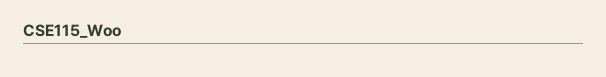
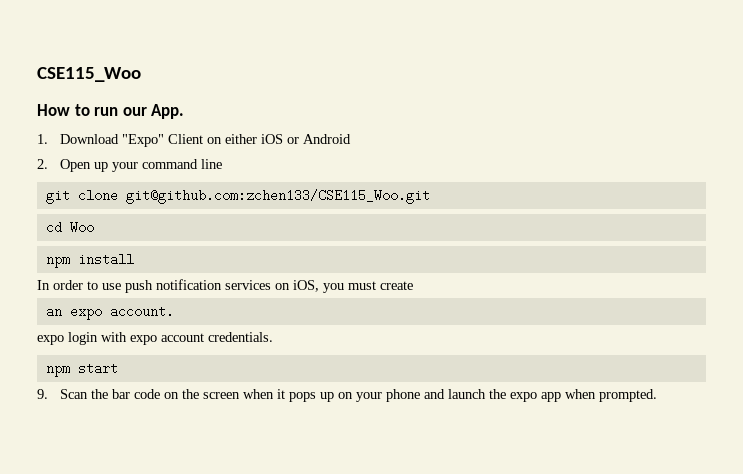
(121, 31) none -> [37,104,185,119] [37,134,351,147] [37,159,222,172] [45,189,430,204] [45,221,94,234] [45,253,134,268] [37,279,413,293] [45,305,174,320] [37,332,273,345] [45,362,118,377] [37,389,657,402] // How to run our App. // 1. Download "Expo" Client on either iOS or Android // 2. Open up your command line // git clone git@github.com:zchen133/CSE115_Woo.git // cd Woo // npm install // In order to use push notification services on iOS, you must create // an expo account. // expo login with expo account credentials. // npm start // 9. Scan the bar code on the screen when it pops up on your phone and launch the expo app when prompted.

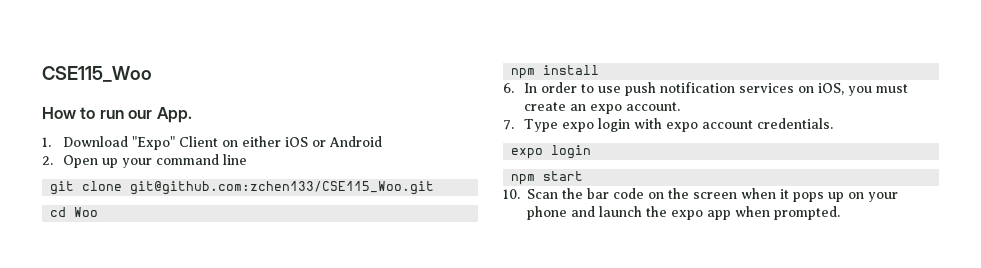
(134, 259) none -> [503,83,514,93] 6.
(413, 285) // -> (567, 106) none
(174, 311) none -> [503,119,559,132] 7. Type
(273, 337) none -> [511,145,592,159] // expo login
[37,389,48,399] 9. -> [503,189,520,199] 10.

